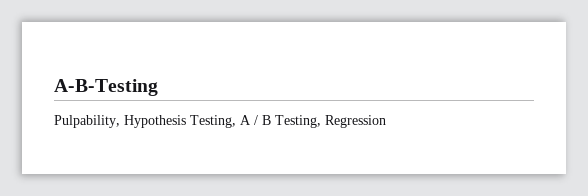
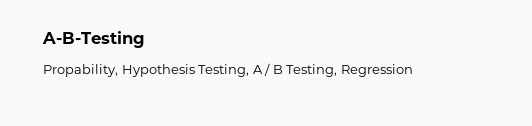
[54,115,120,128] Pulpability, -> [43,64,118,77] Propability,

